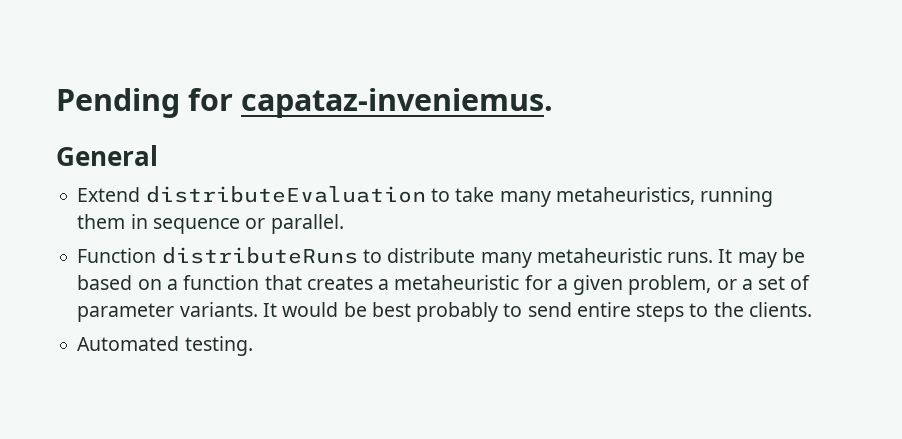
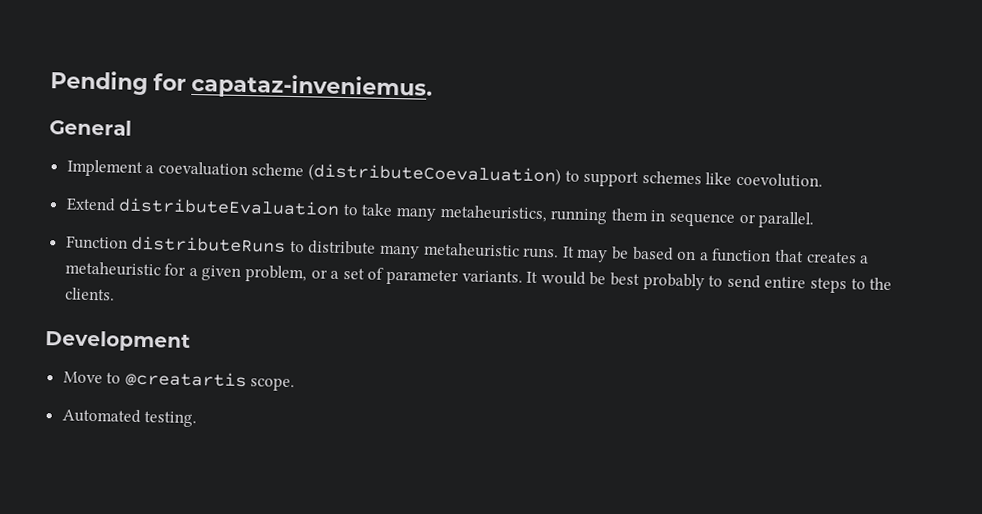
(158, 155) none -> [66,159,824,188] // Implement a coevaluation scheme (distributeCoevaluation) to support schemes like coevolution.
(812, 309) none -> [45,330,191,352] [62,370,296,392] // Development // Move to @creatartis scope.

